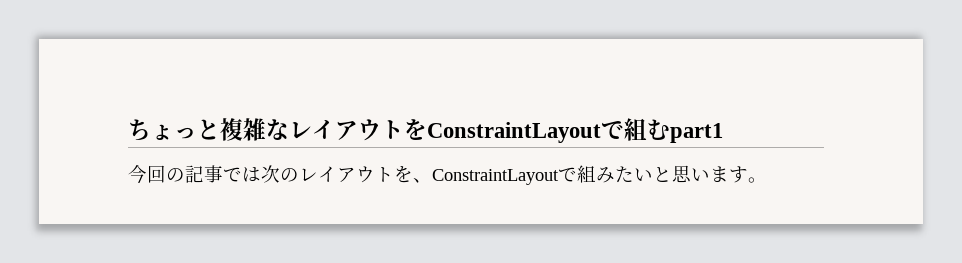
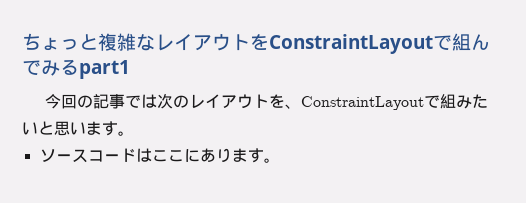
[647,119,670,140] む -> [471,34,490,50] [22,59,79,76] んでみる
(767, 180) none -> [39,148,280,163] // ソースコードはここにあります。

